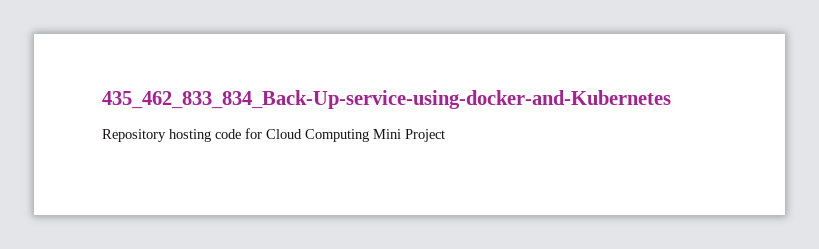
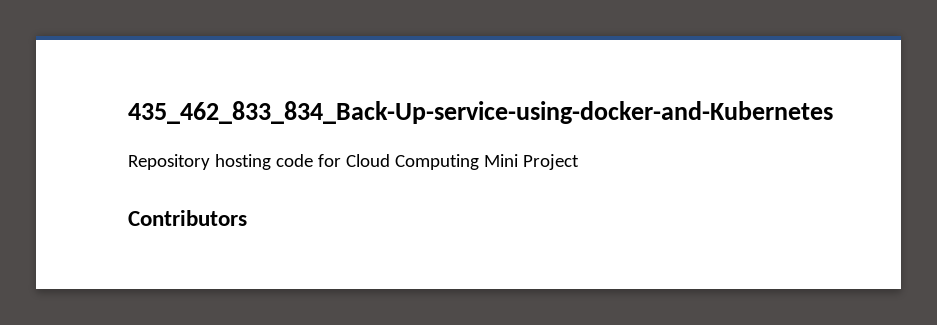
(445, 135) none -> [128,210,247,226] // Contributors

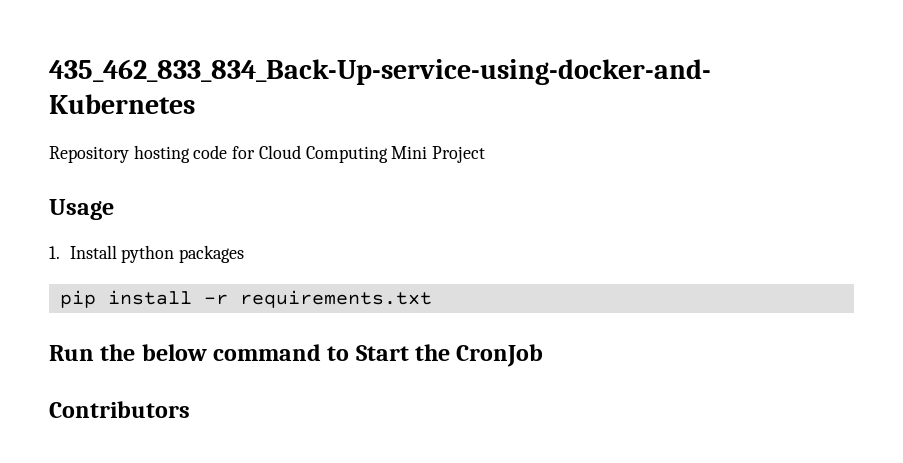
(579, 162) none -> [49,199,114,220] [49,245,245,263] [59,290,432,308] [49,344,544,367] // Usage // 1. Install python packages // pip install -r requirements.txt // Run the below command to Start the CronJob

